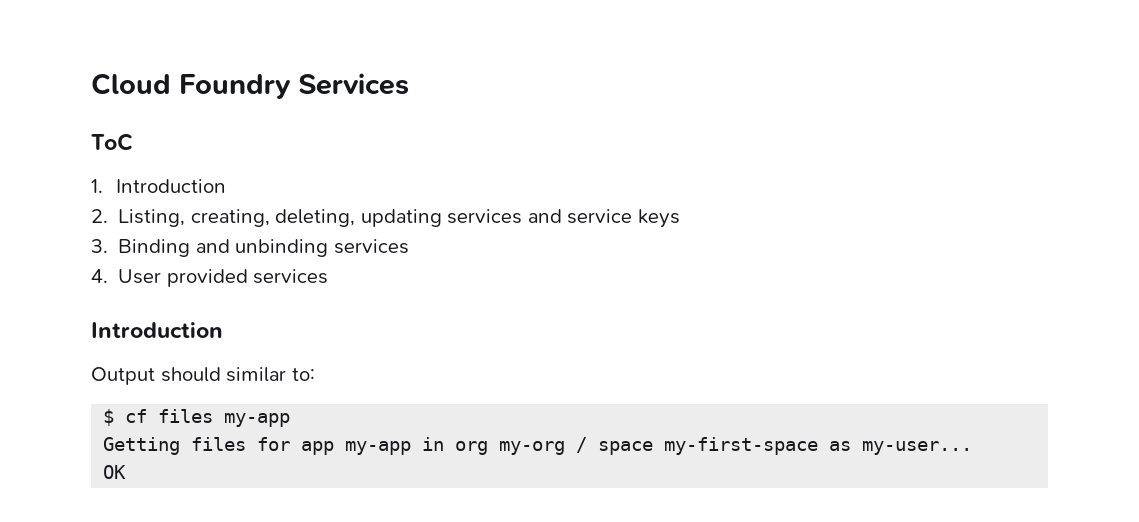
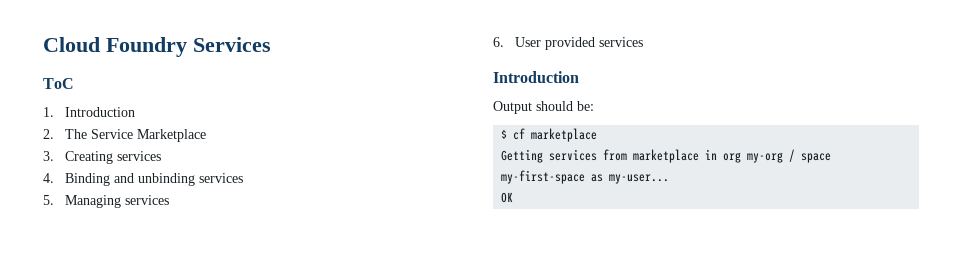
[118,209,680,228] [91,239,108,253] Listing, creating, deleting, updating services and service keys // 3. -> [65,129,207,142] [43,151,162,164] [43,173,54,183] The Service Marketplace // 3. Creating services // 4.
[91,269,108,283] 4. -> [43,195,170,208] [493,37,504,47] 5. Managing services // 6.
[226,367,315,382] similar to: -> [577,101,594,111] be:
[158,409,291,427] files my-app -> [531,128,598,142] marketplace
[191,437,412,455] files for app my-app -> [549,149,700,163] services from marketplace

